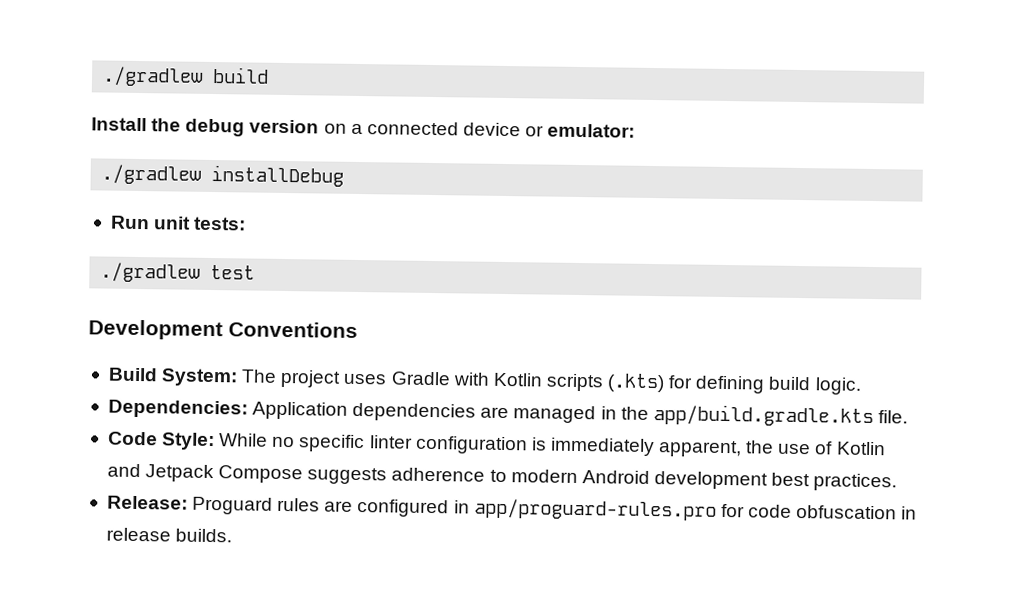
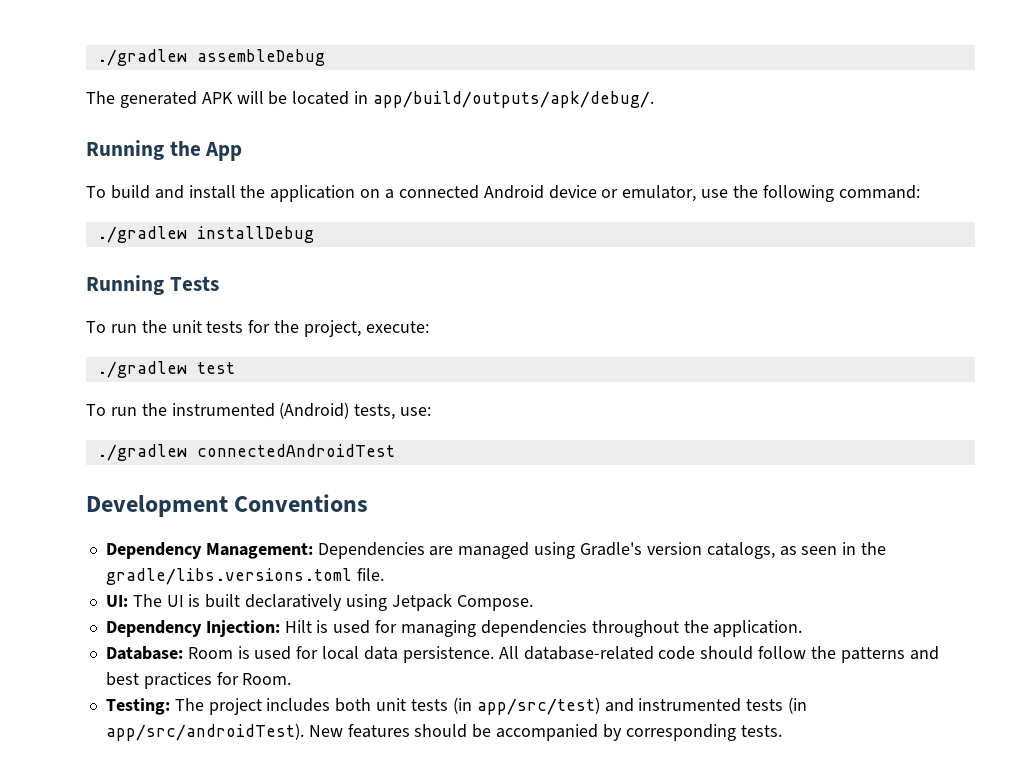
[102,66,270,87] [91,117,320,137] ./gradlew build // Install the debug version -> [96,49,325,66] [86,91,655,108] [86,140,243,161] [86,185,356,202] ./gradlew assembleDebug // The generated APK will be located in app/build/outputs/apk/debug/. // Running the App // To build and install the application
(459, 128) none -> [483,185,544,199] Android
[547,123,636,138] [101,164,345,187] [109,215,247,231] [100,262,256,283] [88,319,358,341] [107,367,862,395] [107,399,908,428] [107,431,886,458] [106,463,898,492] [106,495,918,521] [105,527,233,543] emulator: // ./gradlew installDebug // Run unit tests: // ./gradlew test // Development Conventions // Build System: The project uses Gradle with Kotlin scripts (.kts) for defining build logic. // Dependencies: Application dependencies are managed in the app/build.gradle.kts file. // Code Style: While no specific linter configuration is immediately apparent, the use of Kotlin and Jetpack Compose suggests adherence to modern Android development best practices. // Release: Proguard rules are configured in app/proguard-rules.pro for code obfuscation in release builds. -> [622,185,920,202] [96,226,314,243] [86,275,219,295] [86,320,429,337] [96,361,235,378] [86,402,432,420] [96,444,395,461] [86,494,369,517] [105,542,887,559] [105,568,384,585] [105,594,533,611] [105,620,803,637] [105,646,939,663] [105,672,292,689] [105,697,808,715] [105,723,782,741] emulator, use the following command: // ./gradlew installDebug // Running Tests // To run the unit tests for the project, execute: // ./gradlew test // To run the instrumented (Android) tests, use: // ./gradlew connectedAndroidTest // Development Conventions // Dependency Management: Dependencies are managed using Gradle's version catalogs, as seen in the gradle/libs.versions.toml file. // UI: The UI is built declaratively using Jetpack Compose. // Dependency Injection: Hilt is used for managing dependencies throughout the application. // Database: Room is used for local data persistence. All database-related code should follow the patterns and best practices for Room. // Testing: The project includes both unit tests (in app/src/test) and instrumented tests (in app/src/androidTest). New features should be accompanied by corresponding tests.

